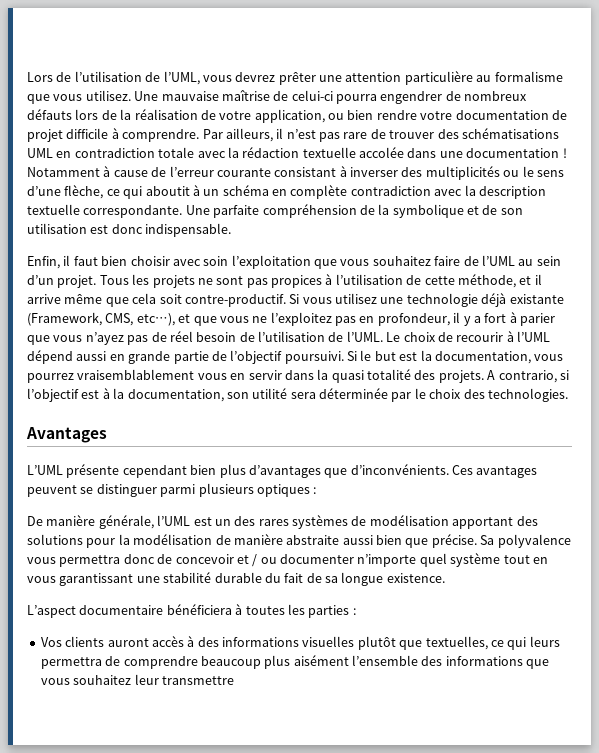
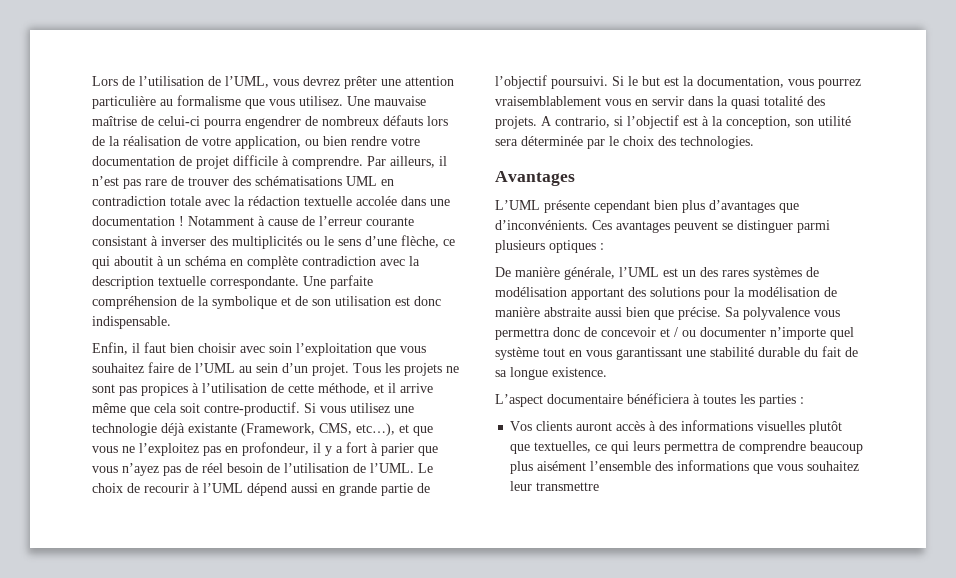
[127,389,224,402] documentation, -> [726,116,791,129] conception,

